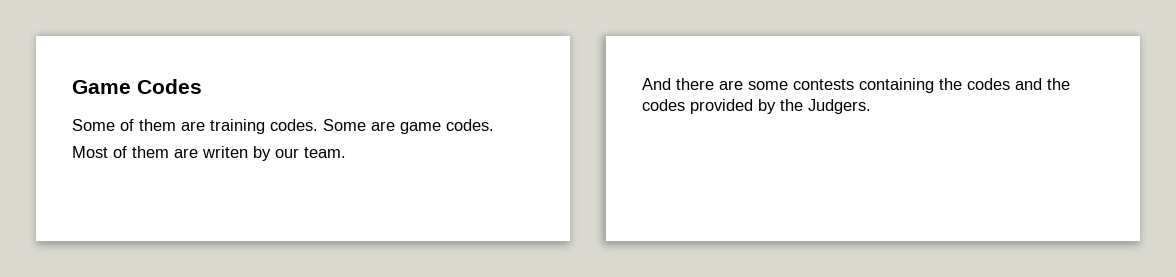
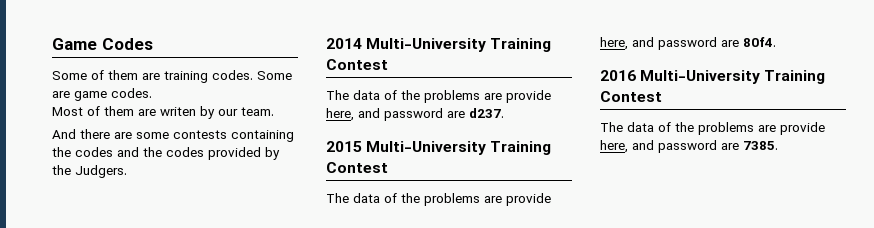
(871, 106) none -> [326,38,552,52] [326,59,388,70] [326,90,551,103] [326,108,504,121] [326,141,552,155] [326,162,388,173] [326,193,551,206] [600,37,776,50] [600,70,826,84] [600,91,662,102] [600,122,825,135] [600,140,778,153] // 2014 Multi-University Training Contest // The data of the problems are provide here, and password are d237. // 2015 Multi-University Training Contest // The data of the problems are provide here, and password are 80f4. // 2016 Multi-University Training Contest // The data of the problems are provide here, and password are 7385.

